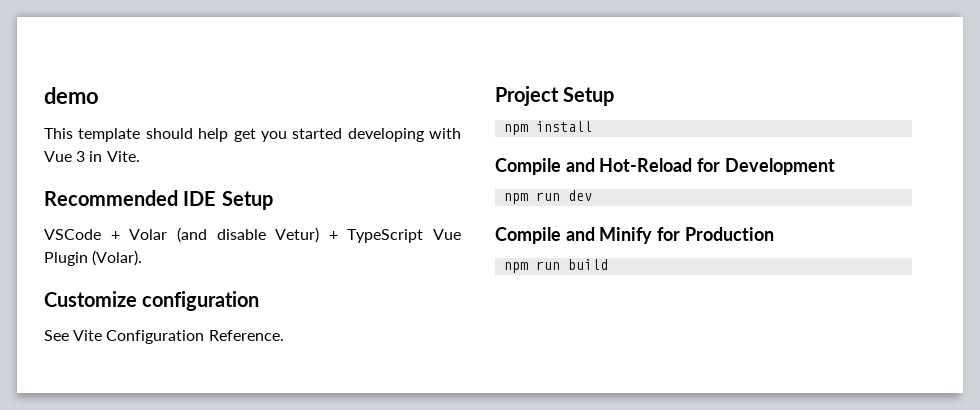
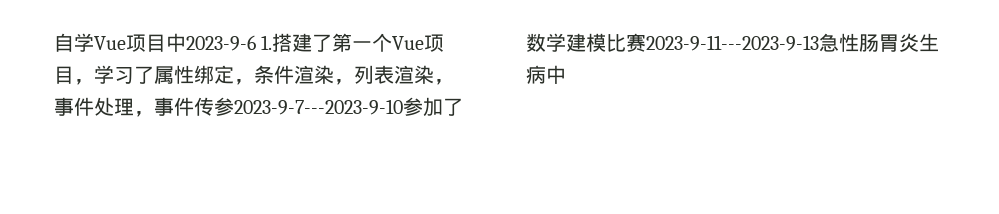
[44,87,99,104] [44,128,461,142] [44,151,140,162] [44,190,273,210] [44,227,461,243] [44,250,143,266] [44,291,260,311] [44,330,284,344] [495,86,615,106] [504,121,593,135] [495,158,835,175] [504,190,593,204] [495,227,774,244] [504,259,609,273] demo // This template should help get you started developing with Vue 3 in Vite. // Recommended IDE Setup // VSCode + Volar (and disable Vetur) + TypeScript Vue Plugin (Volar). // Customize configuration // See Vite Configuration Reference. // Project Setup // npm install // Compile and Hot-Reload for Development // npm run dev // Compile and Minify for Production // npm run build -> [54,33,445,52] [54,65,454,85] [54,97,463,117] [526,33,939,52] [526,65,566,84] 自学Vue项目中2023-9-6 1.搭建了第一个Vue项目，学习了属性绑定，条件渲染，列表渲染，事件处理，事件传参2023-9-7---2023-9-10参加了数学建模比赛2023-9-11---2023-9-13急性肠胃炎生病中

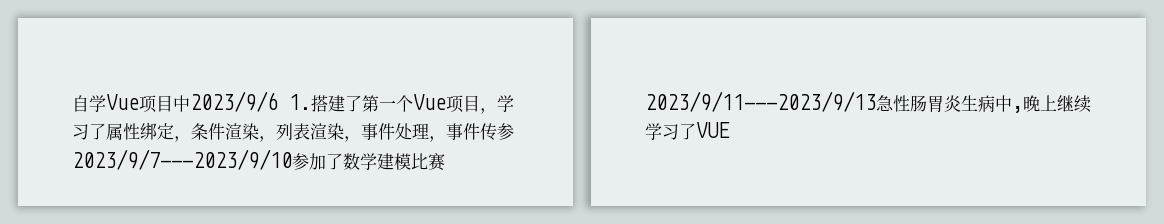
[186,35,256,51] 2023-9-6 -> [190,91,278,112] 2023/9/6
[234,99,403,115] 2023-9-7---2023-9-10 -> [72,149,292,170] 2023/9/7---2023/9/10
[646,35,819,51] 2023-9-11---2023-9-13 -> [645,91,876,112] 2023/9/11---2023/9/13
(566, 74) none -> [1012,95,1091,113] [645,122,730,140] ,晚上继续学习了VUE

